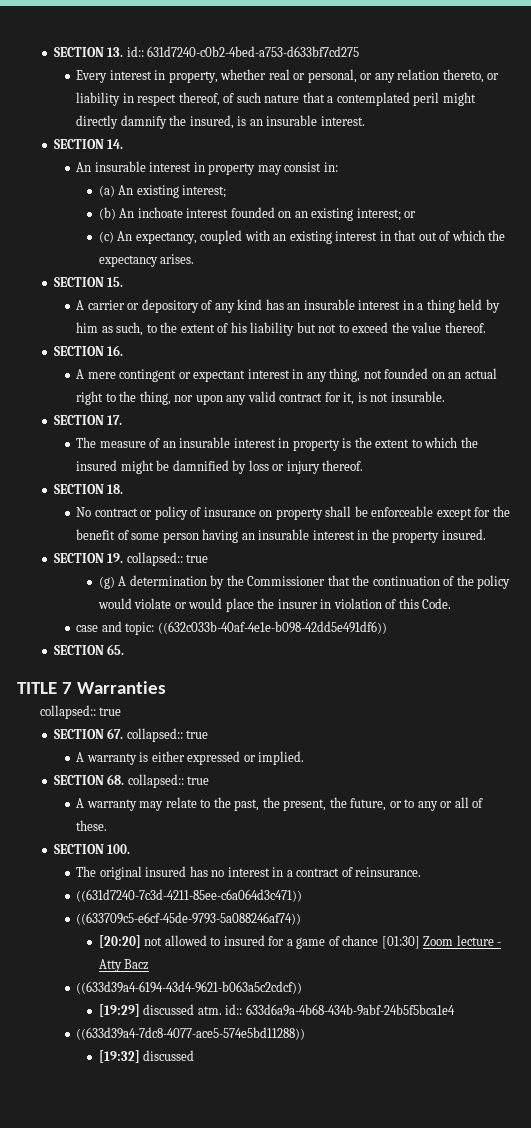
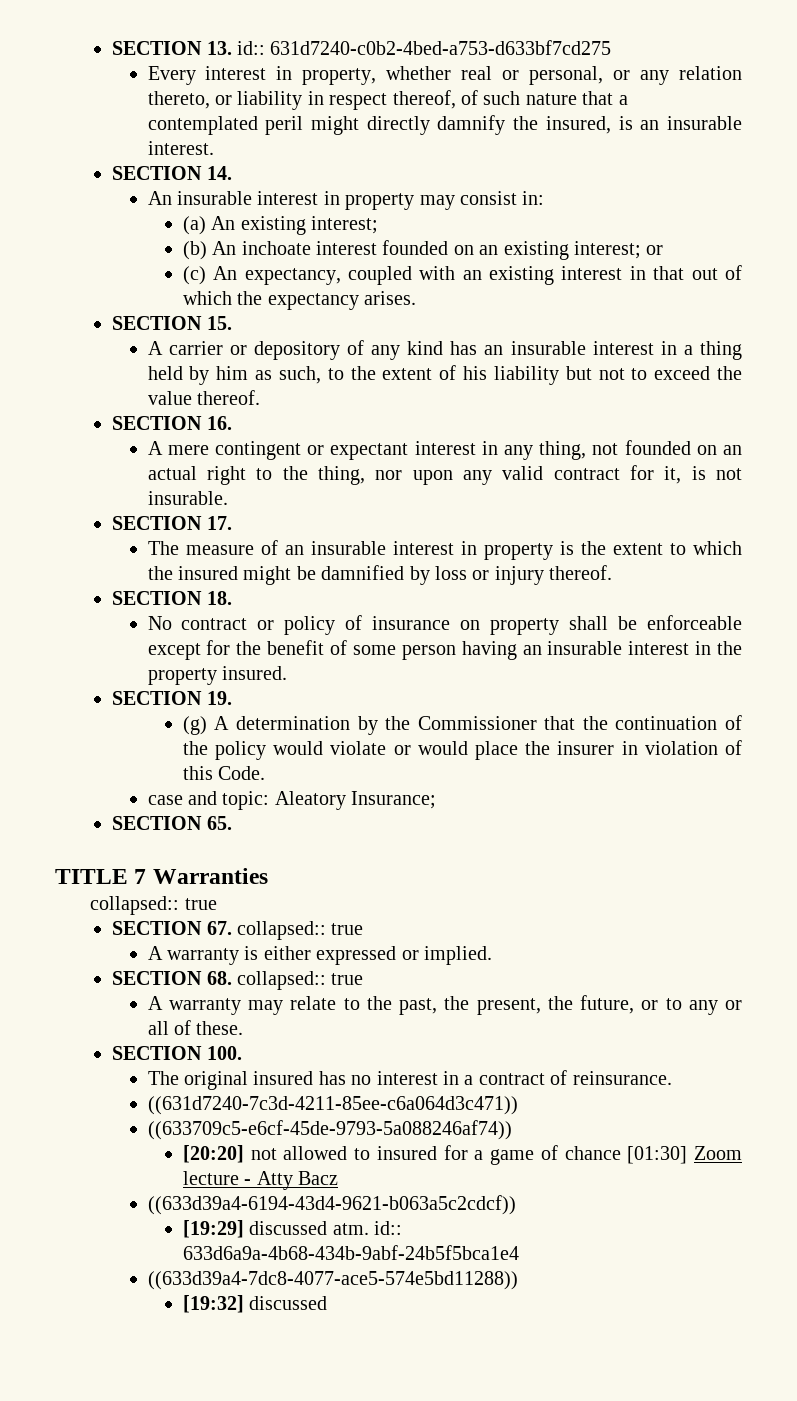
[126,552,209,566] collapsed:: true -> (232, 698) none
[157,621,387,634] ((632c033b-40af-4e1e-b098-42dd5e491df6)) -> [274,791,437,810] Aleatory Insurance;

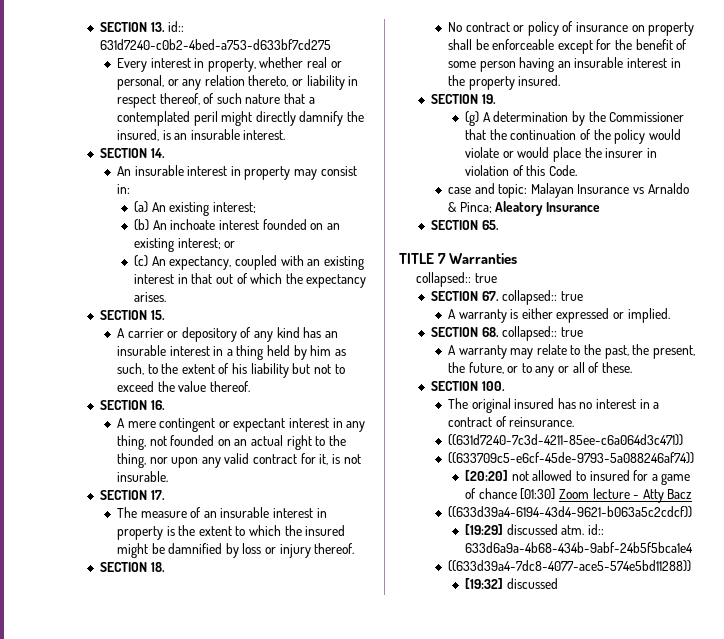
[274,791,437,810] Aleatory Insurance; -> [530,183,689,198] [447,201,600,216] Malayan Insurance vs Arnaldo & Pinca; Aleatory Insurance

